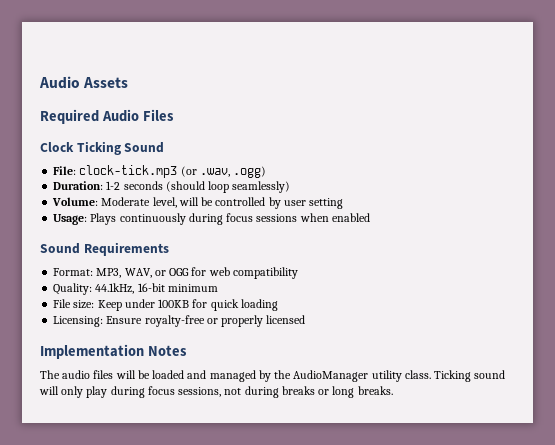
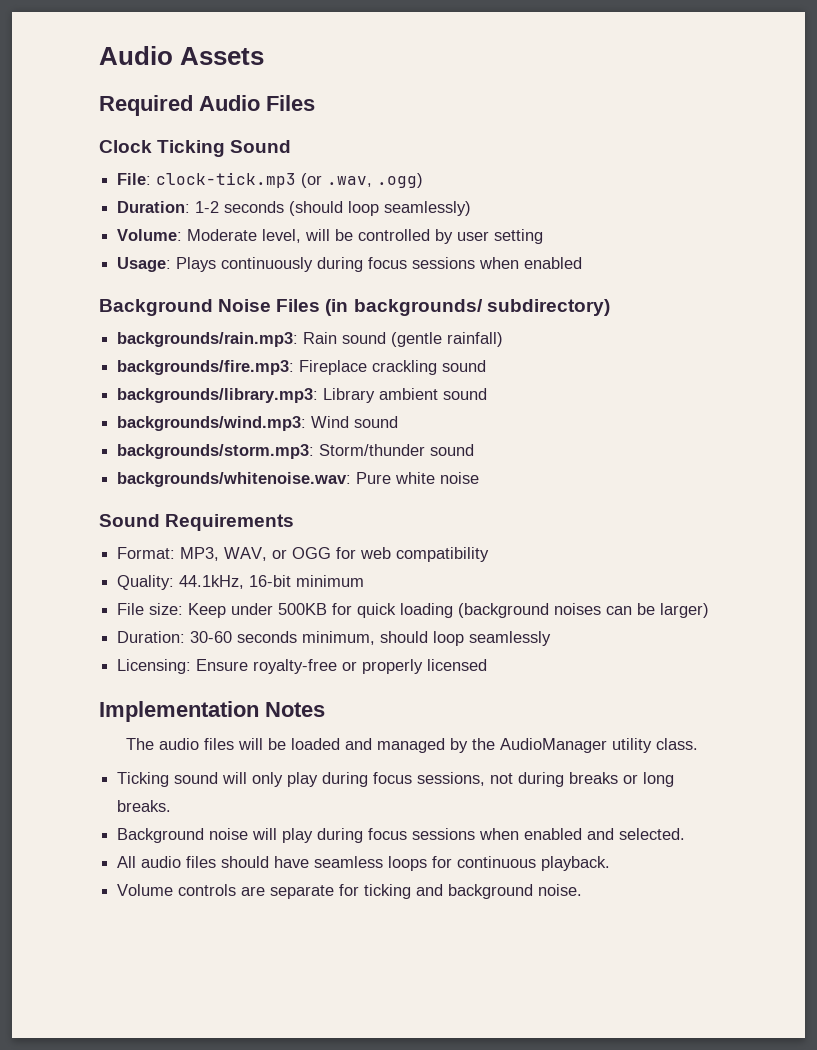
(370, 217) none -> [99,299,610,316] [117,332,504,347] [117,360,487,375] [117,388,488,403] [117,416,399,431] [117,444,475,459] [117,472,480,487] // Background Noise Files (in backgrounds/ subdirectory) // backgrounds/rain.mp3: Rain sound (gentle rainfall) // backgrounds/fire.mp3: Fireplace crackling sound // backgrounds/library.mp3: Library ambient sound // backgrounds/wind.mp3: Wind sound // backgrounds/storm.mp3: Storm/thunder sound // backgrounds/whitenoise.wav: Pure white noise
[158,299,190,308] 100KB -> [278,603,328,615] 500KB
(278, 305) none -> [458,603,710,618] [117,631,552,646] (background noises can be larger) // Duration: 30-60 seconds minimum, should loop seamlessly
(431, 374) none -> (698, 744) //
(393, 390) none -> [117,828,686,843] [117,856,611,871] [117,884,583,899] // Background noise will play during focus sessions when enabled and selected. // All audio files should have seamless loops for continuous playback. // Volume controls are separate for ticking and background noise.

